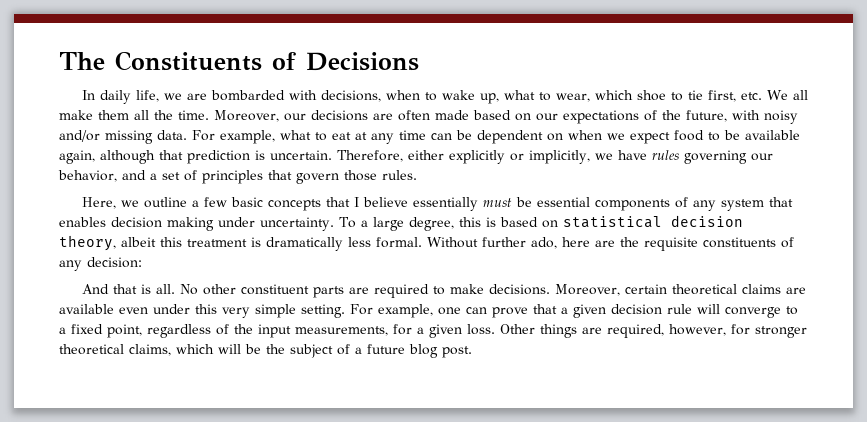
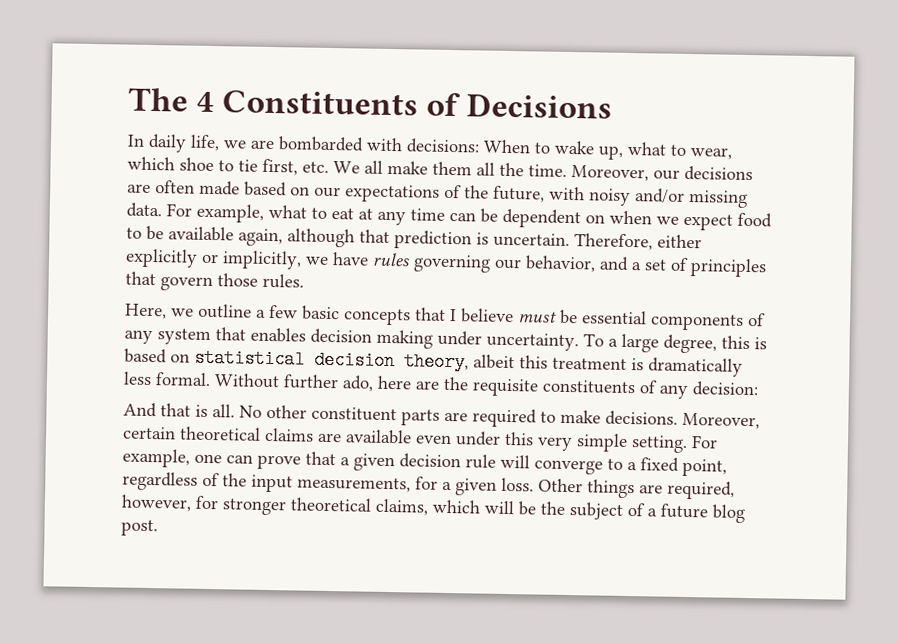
(105, 61) none -> [196,91,215,113] 4
[320,90,420,102] decisions, when -> [406,138,531,154] decisions: When
[412,197,478,211] essentially -> (514, 316) none

